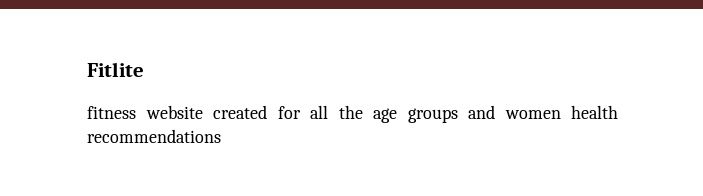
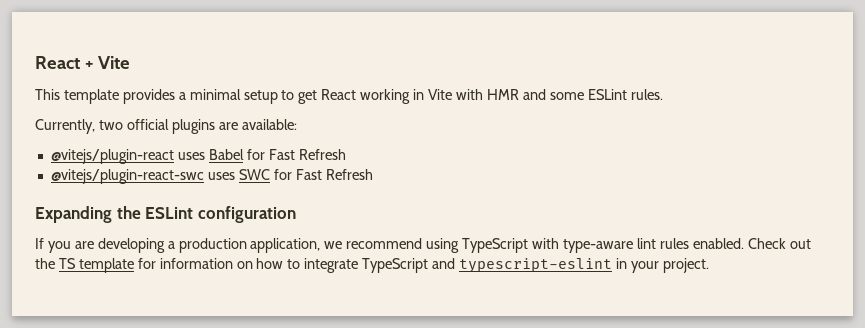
[87,62,144,77] [87,105,618,123] [87,129,221,143] Fitlite // fitness website created for all the age groups and women health recommendations -> [35,56,130,69] [35,89,663,104] [35,119,297,134] [50,149,346,164] [50,169,373,184] [35,206,296,223] [35,238,811,253] [35,258,709,273] React + Vite // This template provides a minimal setup to get React working in Vite with HMR and some ESLint rules. // Currently, two official plugins are available: // @vitejs/plugin-react uses Babel for Fast Refresh // @vitejs/plugin-react-swc uses SWC for Fast Refresh // Expanding the ESLint configuration // If you are developing a production application, we recommend using TypeScript with type-aware lint rules enabled. Check out the TS template for information on how to integrate TypeScript and typescript-eslint in your project.

